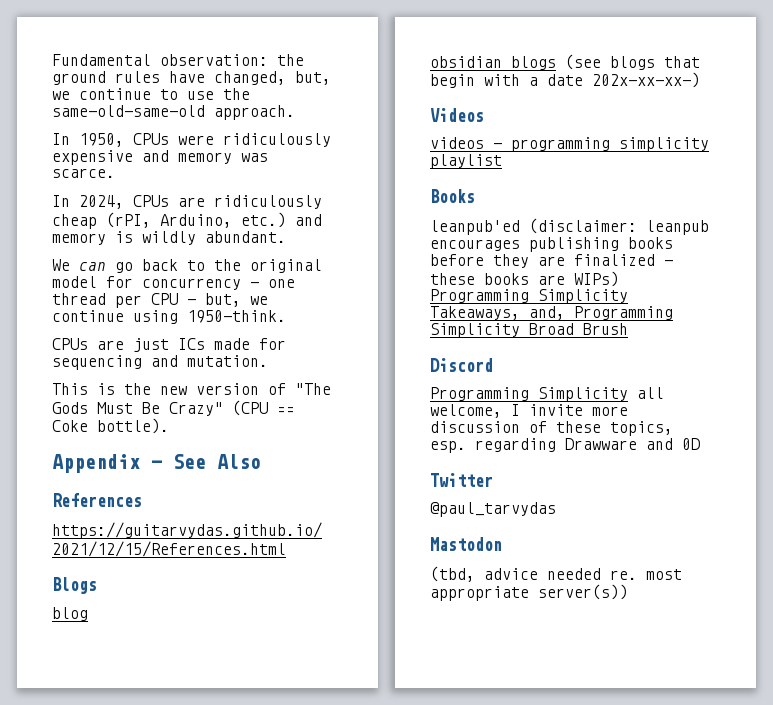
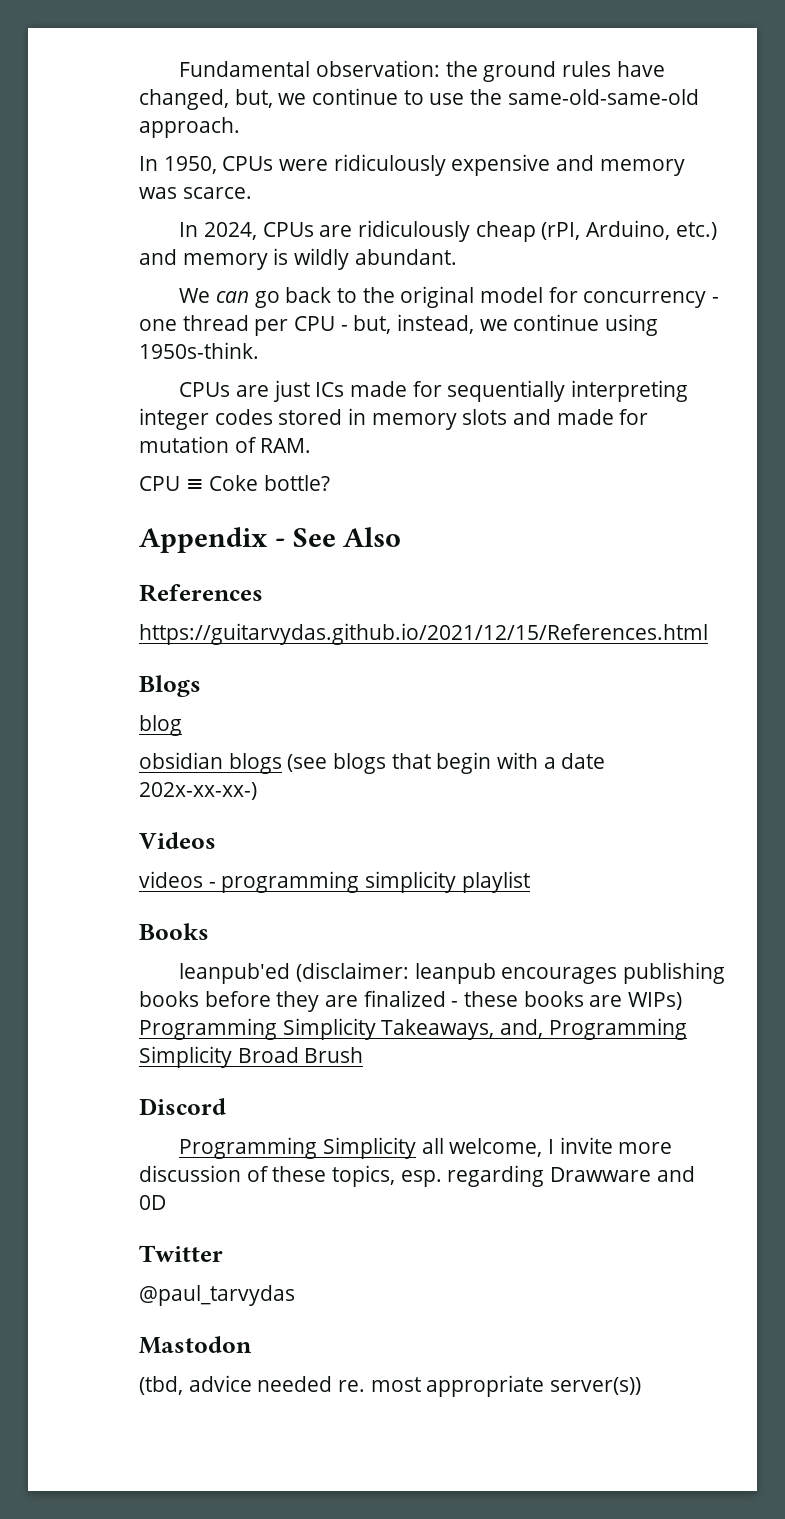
(241, 300) none -> [397,314,475,334] instead,
[187,310,286,323] 1950-think. -> [139,342,259,359] 1950s-think.
[52,355,268,370] [52,383,331,395] [52,400,295,416] [52,418,169,434] sequencing and mutation. // This is the new version of "The Gods Must Be Crazy" (CPU == Coke bottle). -> [447,380,688,402] [139,408,649,430] [139,436,312,453] [139,475,331,491] sequentially interpreting integer codes stored in memory slots and made for mutation of RAM. // CPU ≡ Coke bottle?

